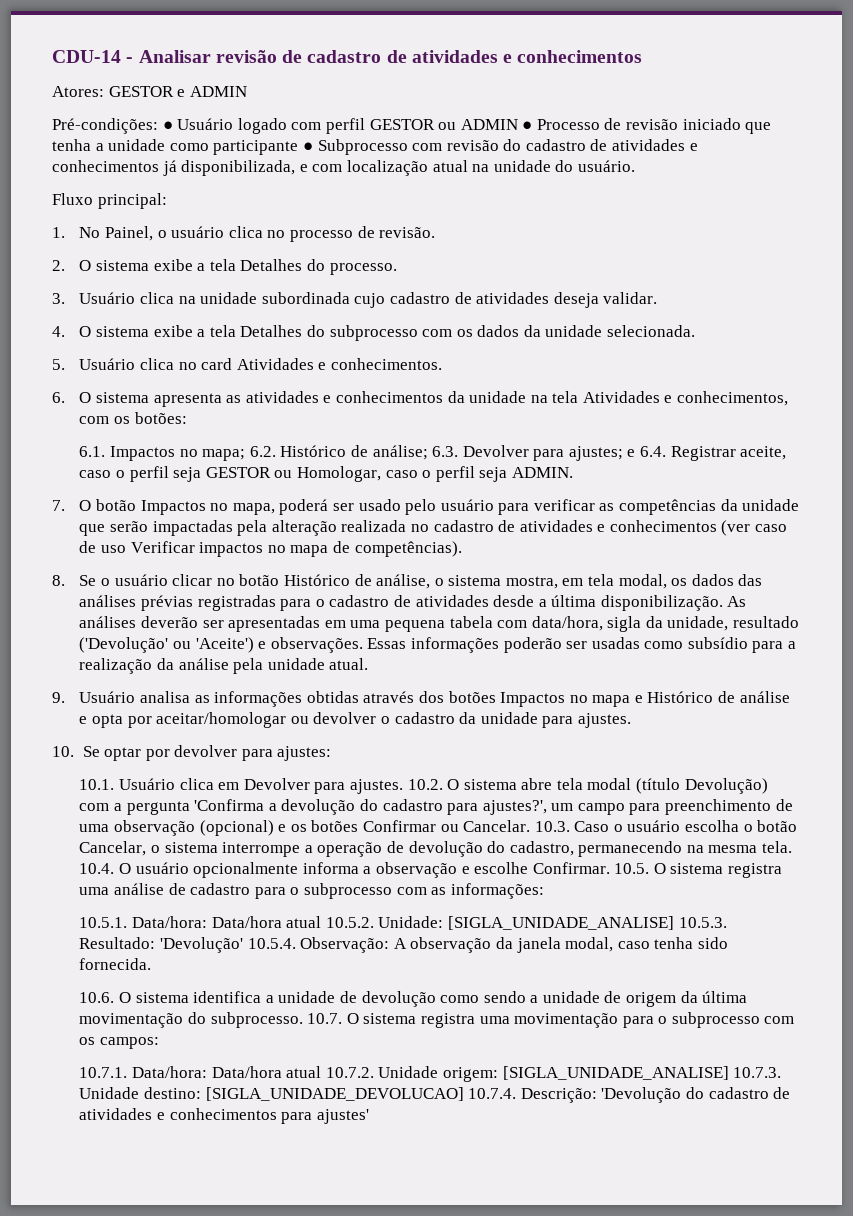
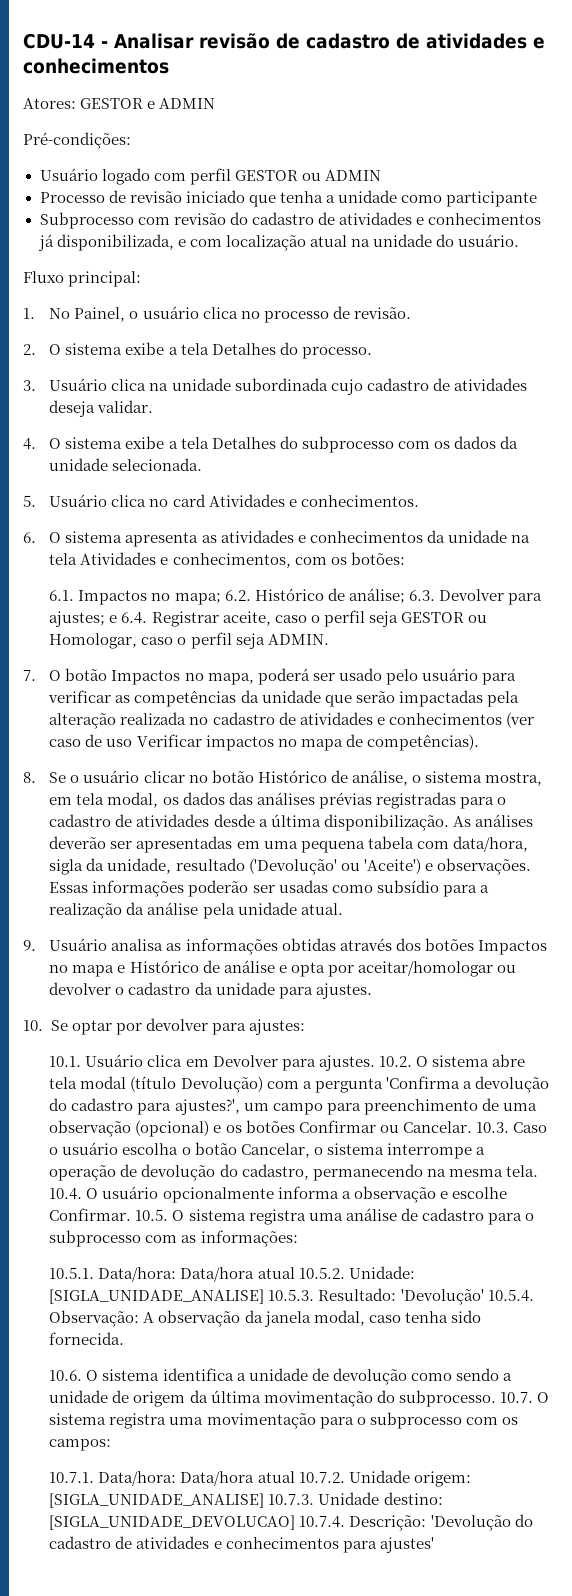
[162,121,173,130] ● -> (131, 140) //
[522,121,533,130] ● -> (381, 175) //
[302,142,313,151] ● -> (537, 199) //

